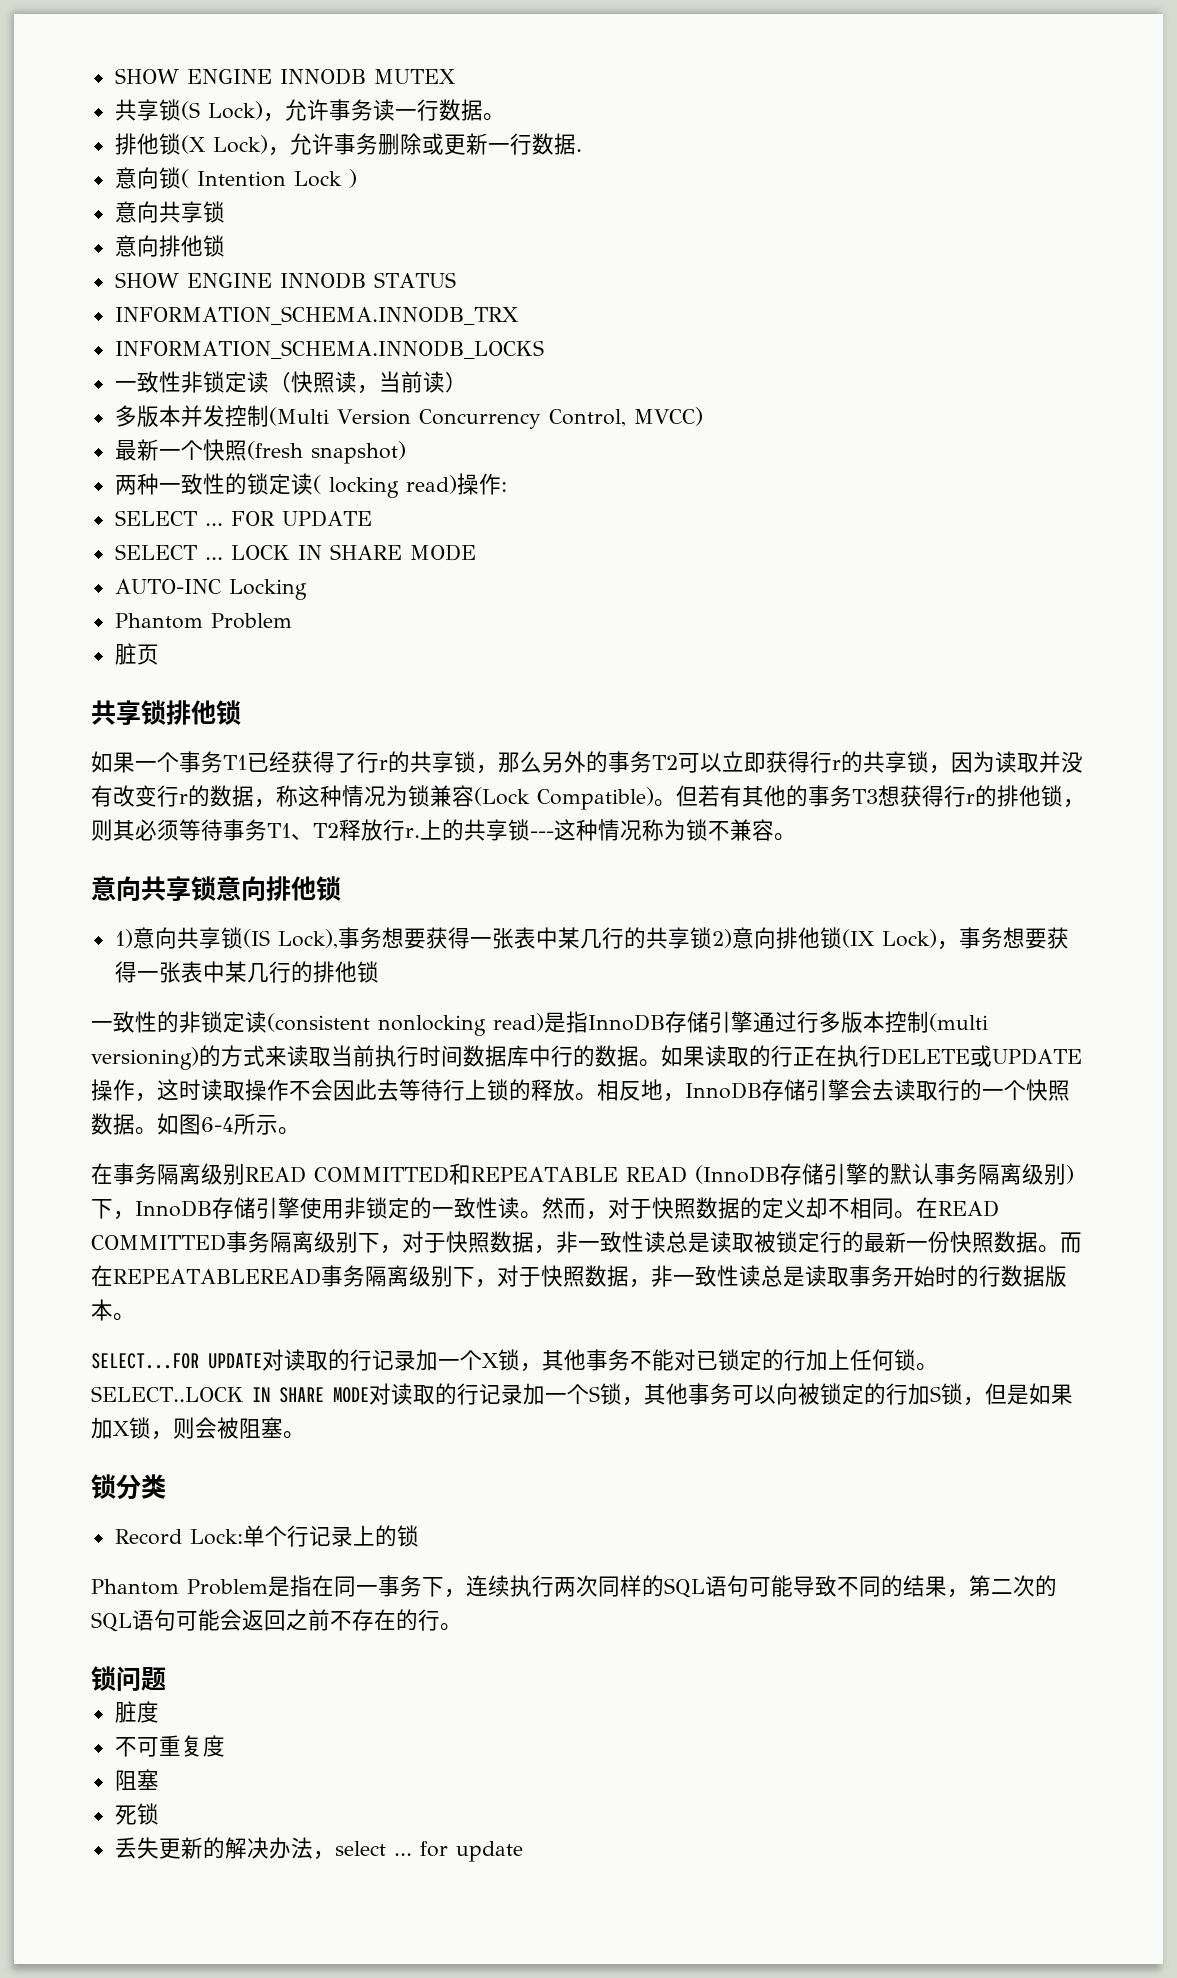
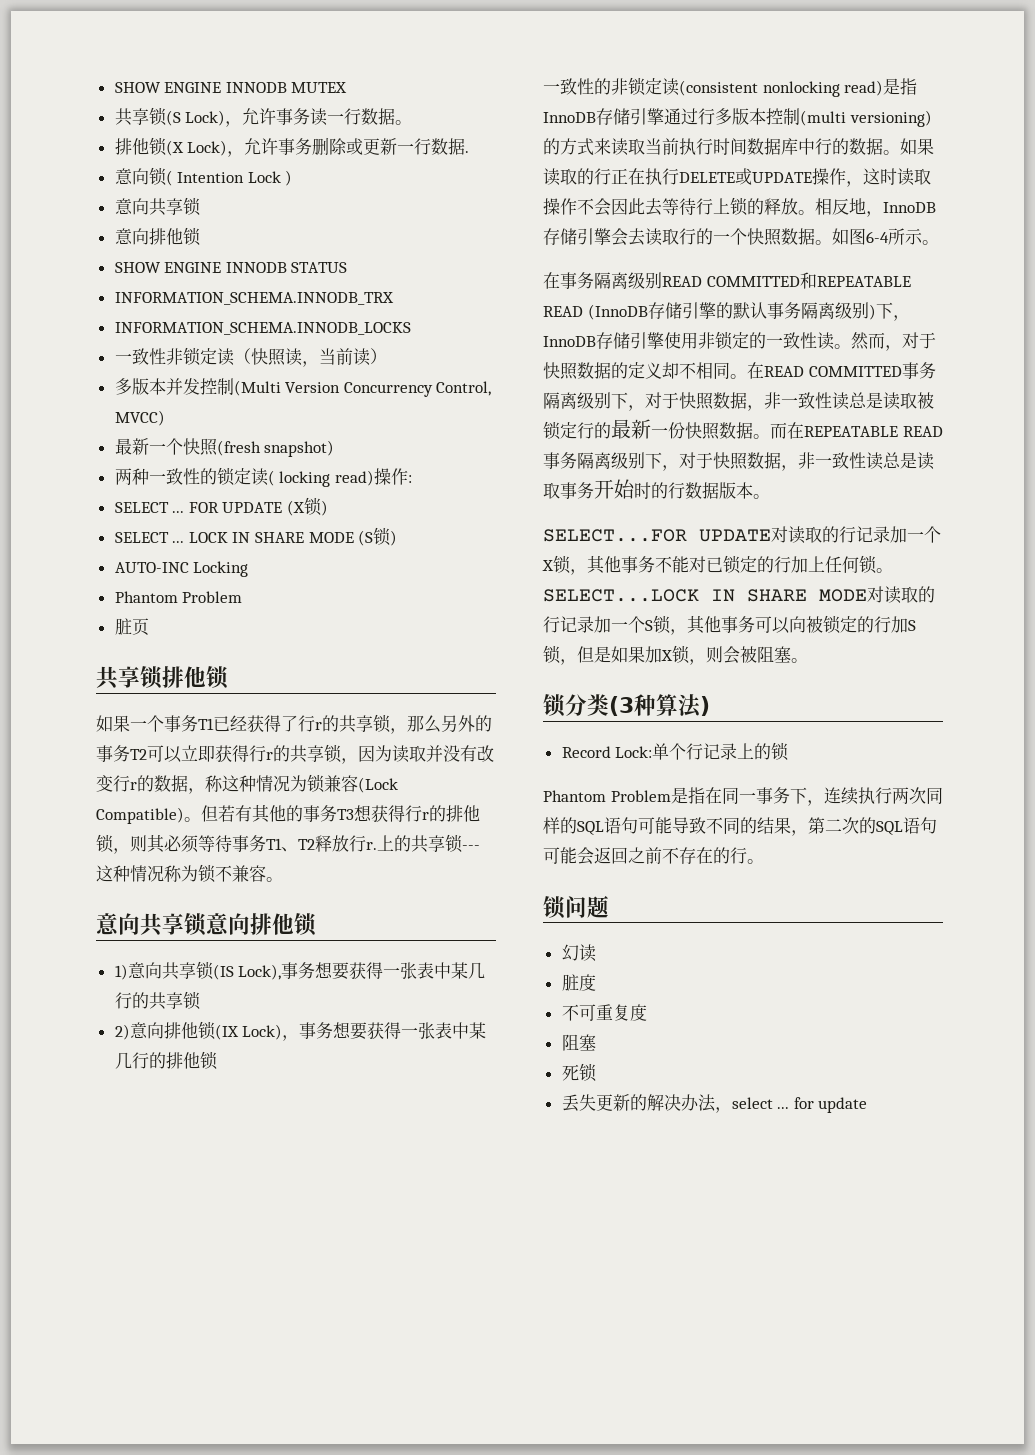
(372, 518) none -> [287,497,329,516] (X锁)
(476, 552) none -> [358,527,398,546] (S锁)
(712, 938) none -> (201, 1000) //
[113,1268,321,1285] REPEATABLEREAD -> [804,426,943,437] REPEATABLE READ
[91,1386,244,1402] SELECT..LOCK -> [543,589,699,602] SELECT...LOCK
(166, 1486) none -> [609,694,710,718] (3种算法)
(166, 1679) none -> [561,944,596,962] // 幻读

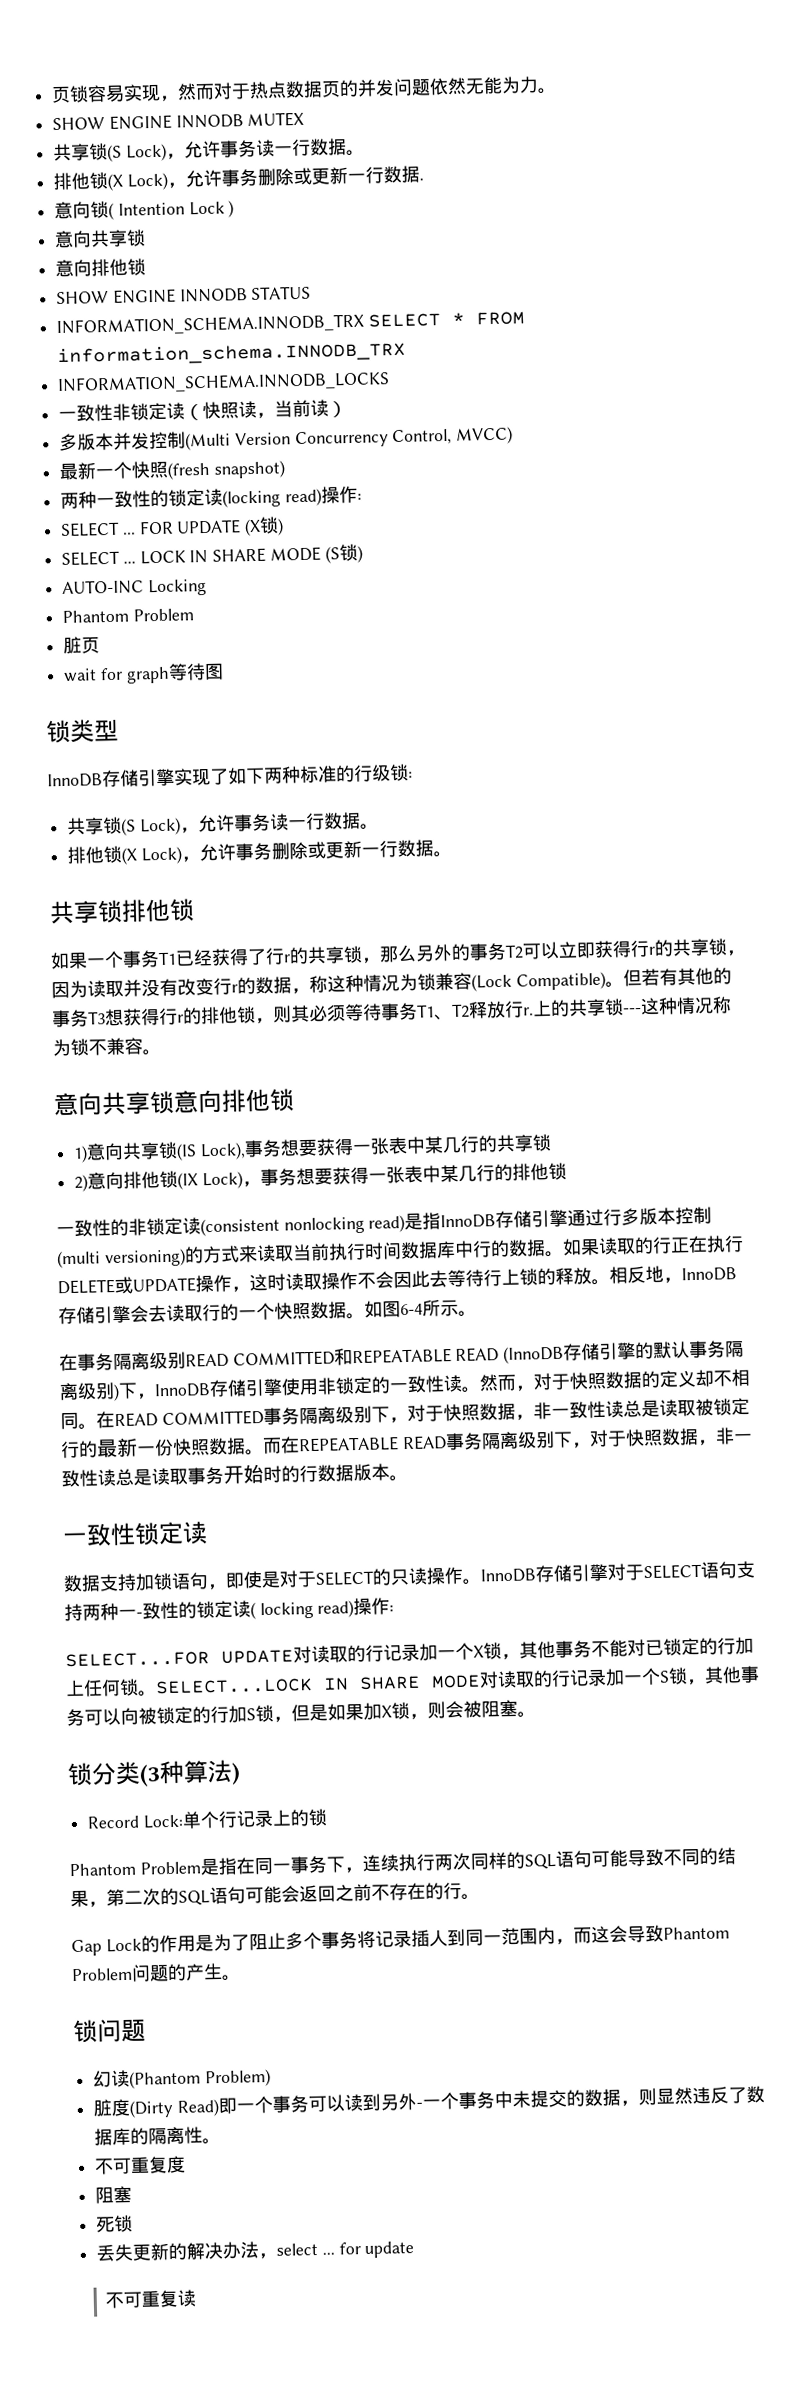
(114, 87) none -> [51,75,558,104] 页锁容易实现，然而对于热点数据页的并发问题依然无能为力。 //
(394, 298) none -> [367,311,525,328] [57,341,407,367] SELECT * FROM information_schema.INNODB_TRX
[267,470,331,487] ( locking -> [222,489,282,508] (locking
(149, 627) none -> [63,663,224,684] [45,718,119,744] [47,763,413,788] [67,811,379,836] [67,839,452,865] // wait for graph等待图 // 锁类型 // InnoDB存储引擎实现了如下两种标准的行级锁: // 共享锁(S Lock)，允许事务读一行数据。 // 排他锁(X Lock)，允许事务删除或更新一行数据。
(770, 496) none -> [62,1521,208,1547] [63,1560,755,1593] [64,1597,395,1622] // 一致性锁定读 // 数据支持加锁语句，即使是对于SELECT的只读操作。InnoDB存储引擎对于SELECT语句支持两种一-致性的锁定读( locking read)操作:
(764, 861) none -> [71,1924,730,1957] [71,1962,241,1982] // Gap Lock的作用是为了阻止多个事务将记录插人到同一范围内，而这会导致Phantom Problem问题的产生。
(596, 953) none -> [129,2068,271,2089] (Phantom Problem)
(596, 982) none -> [129,2085,765,2118] [94,2126,222,2146] (Dirty Read)即一个事务可以读到另外-一个事务中未提交的数据，则显然违反了数据库的隔离性。
(868, 1105) none -> [105,2289,197,2309] // 不可重复读

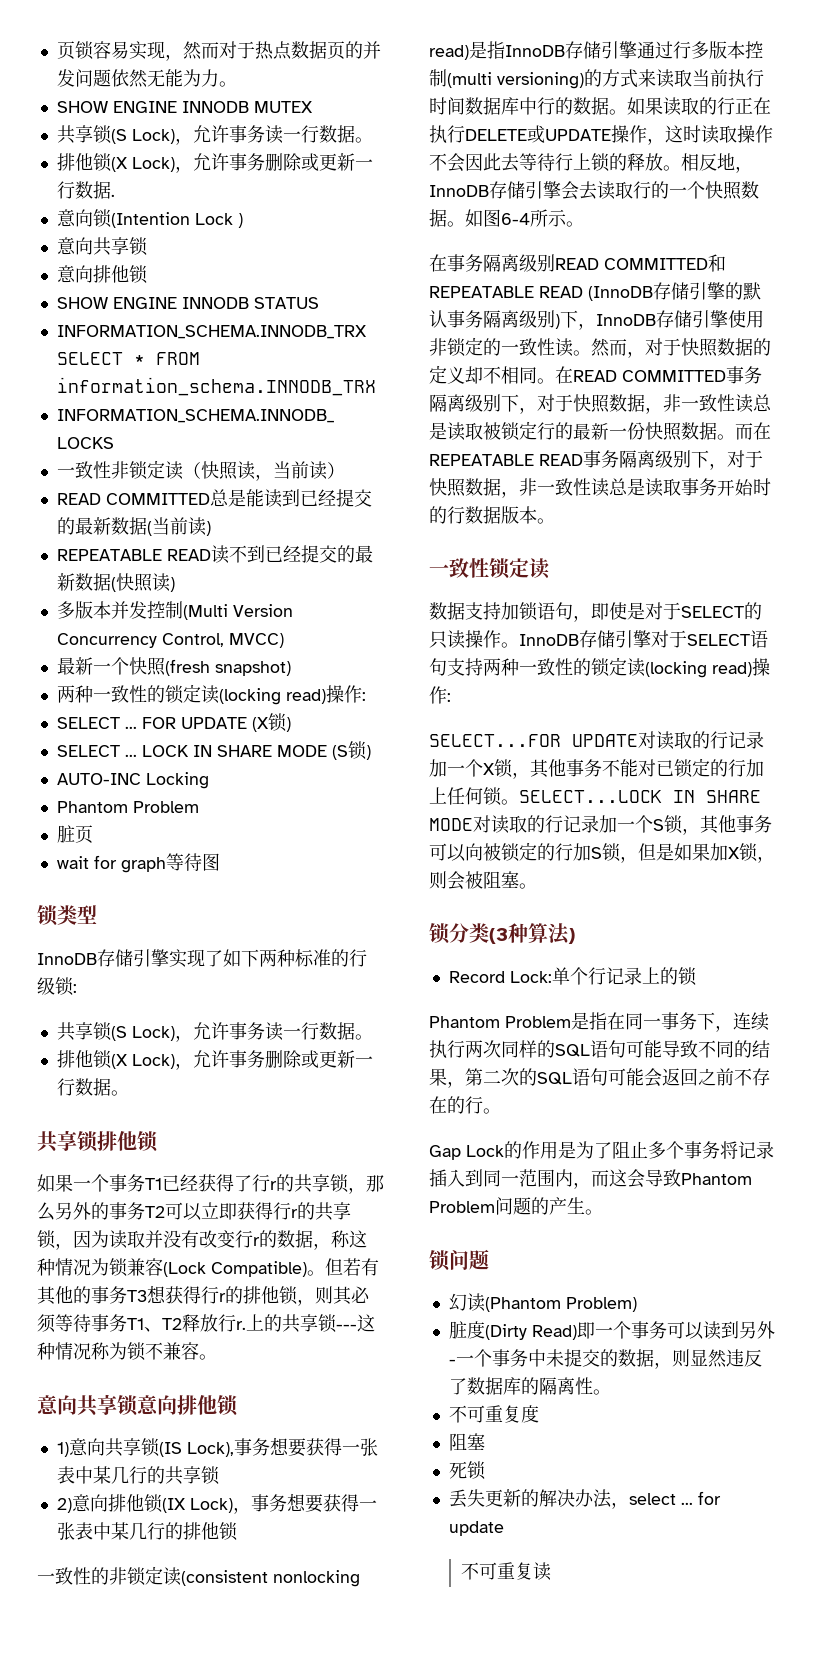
[108,202,185,220] ( Intention -> [110,212,190,228] (Intention
(348, 409) none -> [56,489,372,508] [56,517,211,536] [56,545,373,564] [56,573,175,592] // READ COMMITTED总是能读到已经提交的最新数据(当前读) // REPEATABLE READ读不到已经提交的最新数据(快照读)
[136,1600,314,1620] -致性的锁定读( locking -> [537,657,707,678] 致性的锁定读(locking
[428,1929,448,1947] 人 -> [447,1169,465,1187] 入

